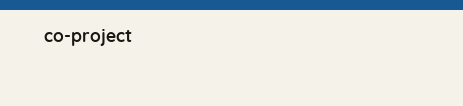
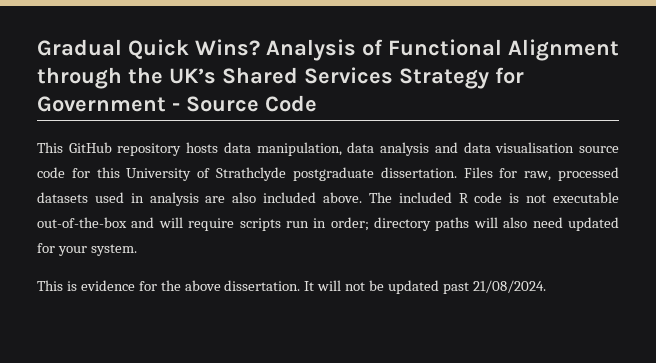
[44,28,132,46] co-project -> [37,39,619,61] [37,67,524,89] [37,95,317,112] [37,142,620,156] [37,167,619,181] [37,192,620,206] [37,217,619,231] [37,243,137,256] [37,280,546,294] Gradual Quick Wins? Analysis of Functional Alignment through the UK’s Shared Services Strategy for Government - Source Code // This GitHub repository hosts data manipulation, data analysis and data visualisation source code for this University of Strathclyde postgraduate dissertation. Files for raw, processed datasets used in analysis are also included above. The included R code is not executable out-of-the-box and will require scripts run in order; directory paths will also need updated for your system. // This is evidence for the above dissertation. It will not be updated past 21/08/2024.

